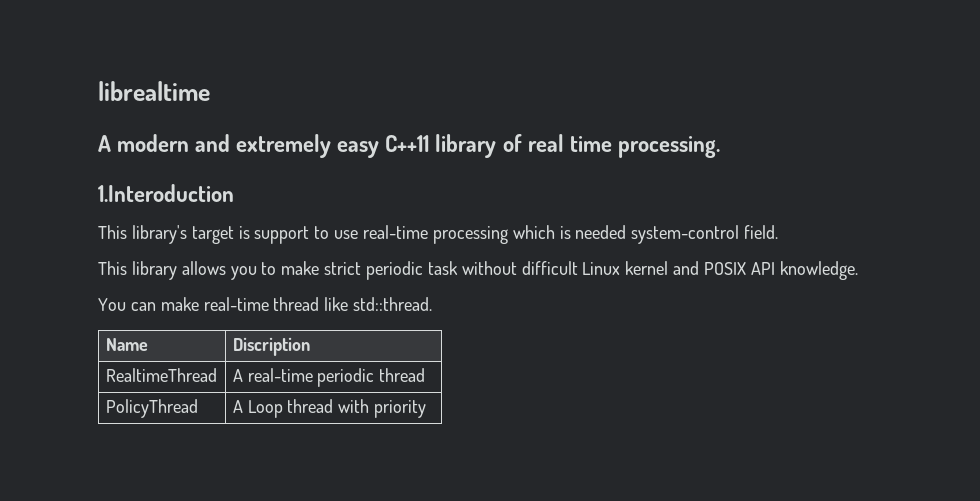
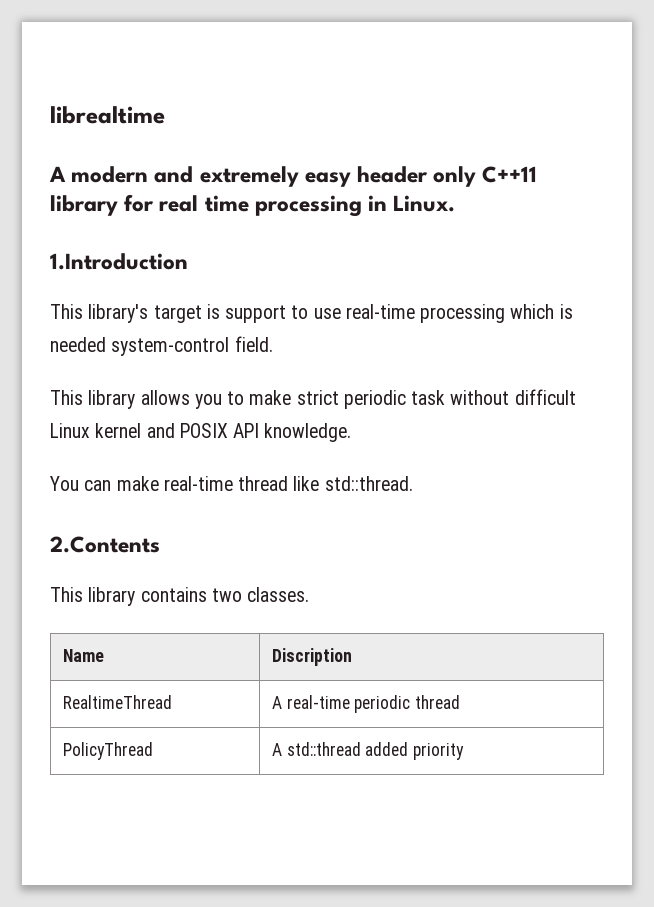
(380, 149) none -> [357,166,477,187] header only
[502,134,522,152] of -> [124,194,155,212] for
[617,136,720,158] [98,184,234,202] processing. // 1.Interoduction -> [254,195,456,217] [50,253,188,270] processing in Linux. // 1.Introduction
(433, 304) none -> [50,536,160,553] [50,587,310,606] // 2.Contents // This library contains two classes.
[247,399,370,418] Loop thread with -> [286,742,409,756] std::thread added

